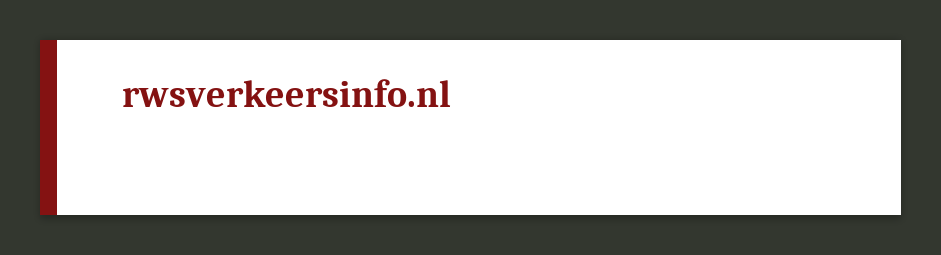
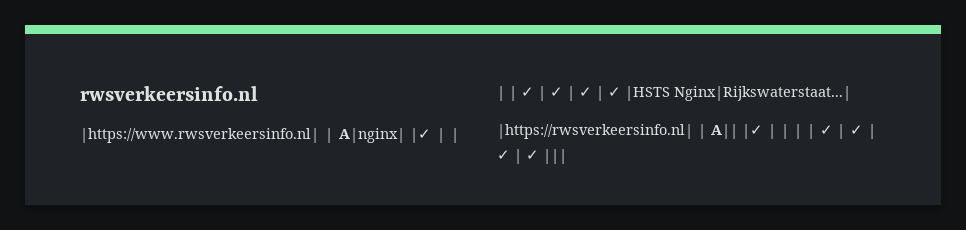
(451, 93) none -> [80,128,460,143] [497,86,851,101] [497,124,876,139] [497,149,567,164] // |https://www.rwsverkeersinfo.nl| | A|nginx| |✓ | | | | ✓ | ✓ | ✓ | ✓ |HSTS Nginx|Rijkswaterstaat...| // |https://rwsverkeersinfo.nl| | A|| |✓ | | | | ✓ | ✓ | ✓ | ✓ |||

